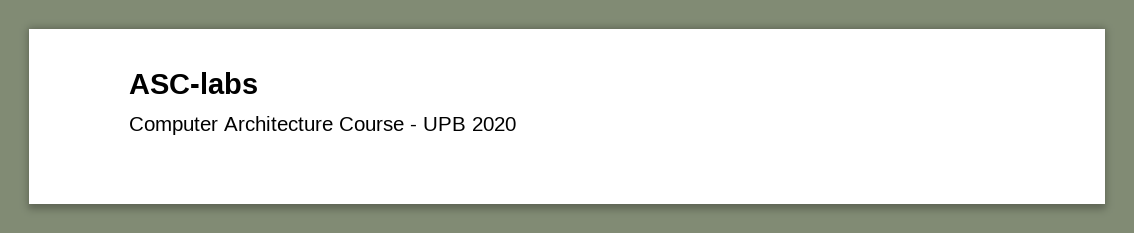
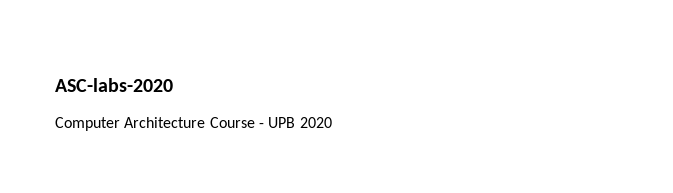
[129,72,258,94] ASC-labs -> [55,78,173,92] ASC-labs-2020

